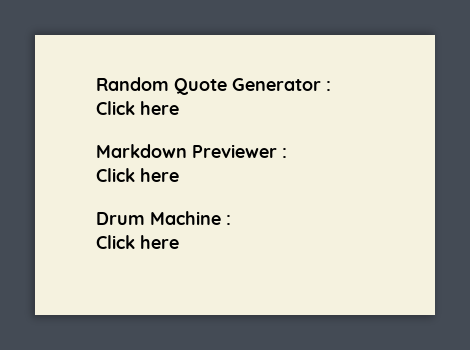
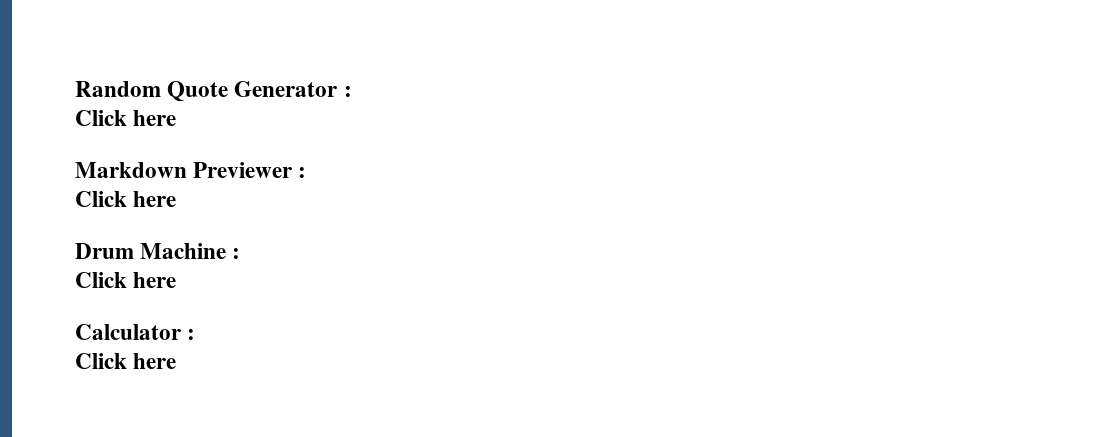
(179, 242) none -> [75,324,196,340] [75,353,177,369] // Calculator : // Click here

